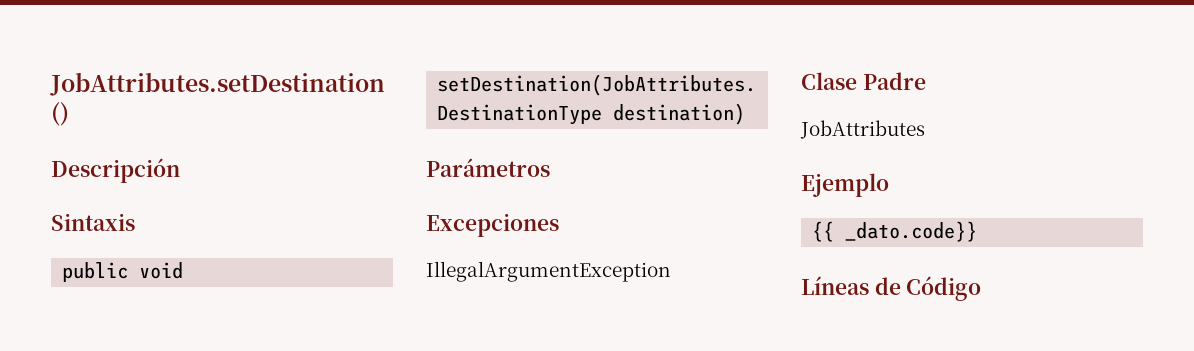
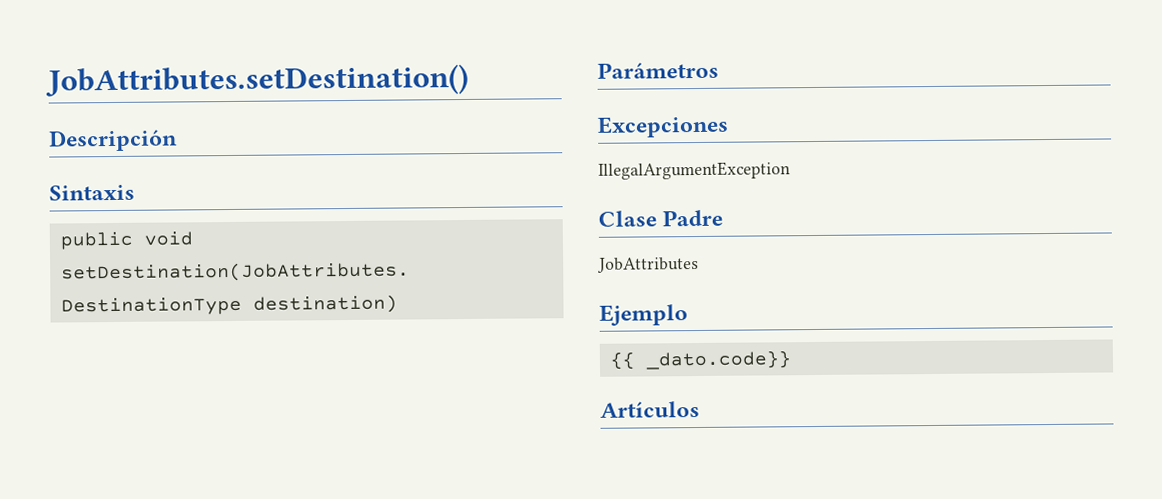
[801,276,982,301] Líneas de Código -> [600,400,700,418] Artículos

